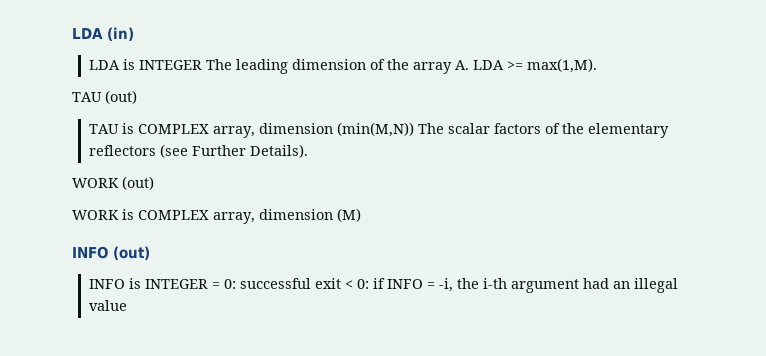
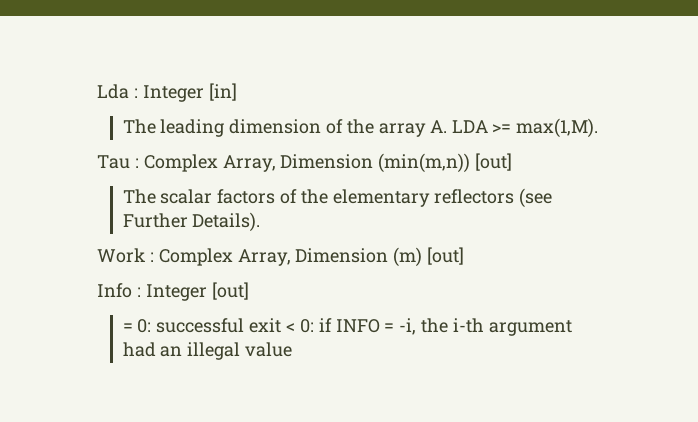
[72,27,134,41] [88,59,202,70] LDA (in) // LDA is INTEGER -> [97,83,237,102] Lda : Integer [in] //
[72,90,137,104] [88,122,414,138] TAU (out) // TAU is COMPLEX array, dimension (min(M,N)) -> [97,153,513,173] Tau : Complex Array, Dimension (min(m,n)) [out] //
[72,176,154,190] [72,208,361,224] [72,246,150,260] [88,278,208,289] WORK (out) // WORK is COMPLEX array, dimension (M) // INFO (out) // INFO is INTEGER -> [97,247,465,267] [97,282,249,301] Work : Complex Array, Dimension (m) [out] // Info : Integer [out] //

